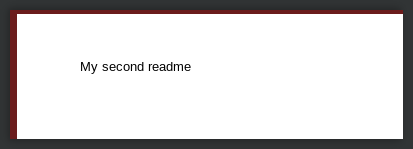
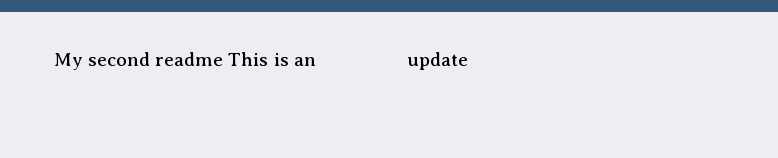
(191, 66) none -> [228,52,468,70] This is an update

